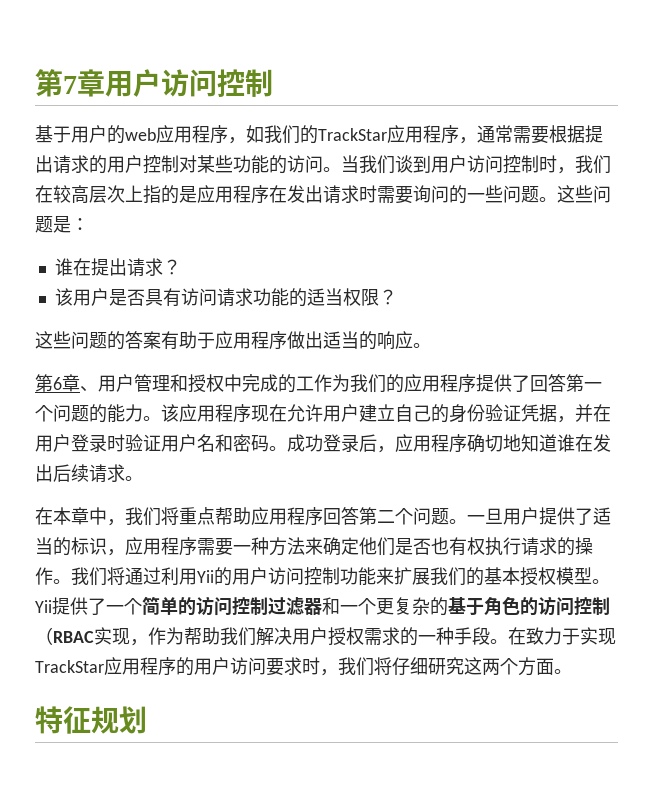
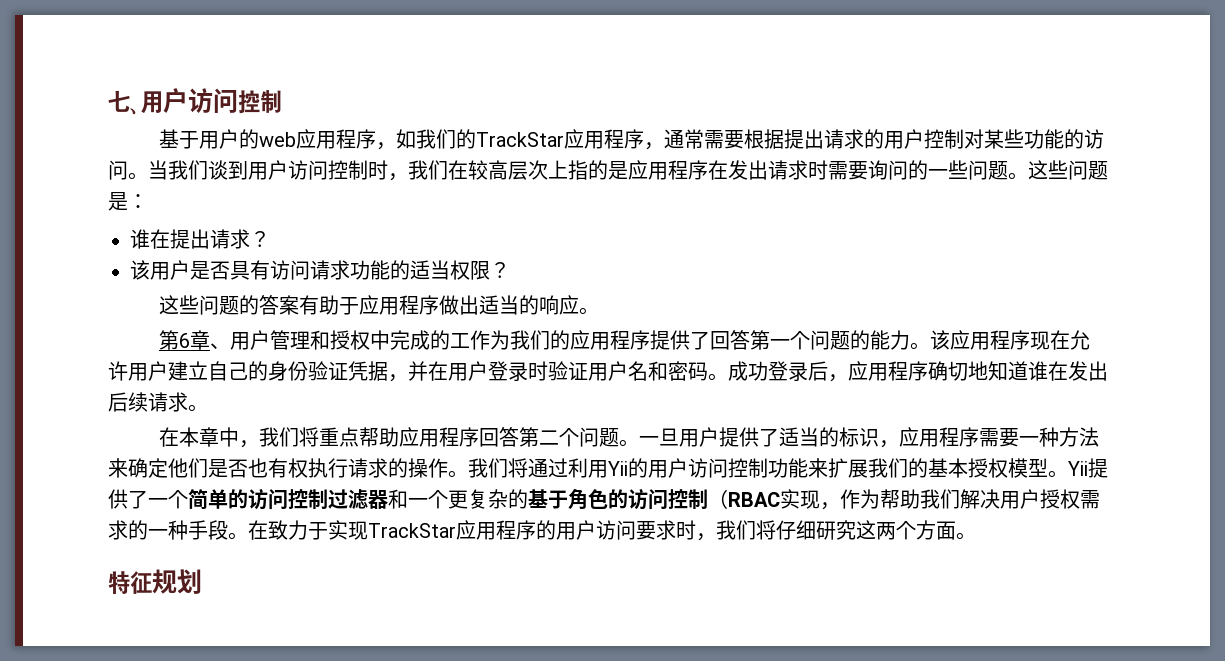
[35,69,105,97] 第7章 -> [108,91,141,115] 七、

